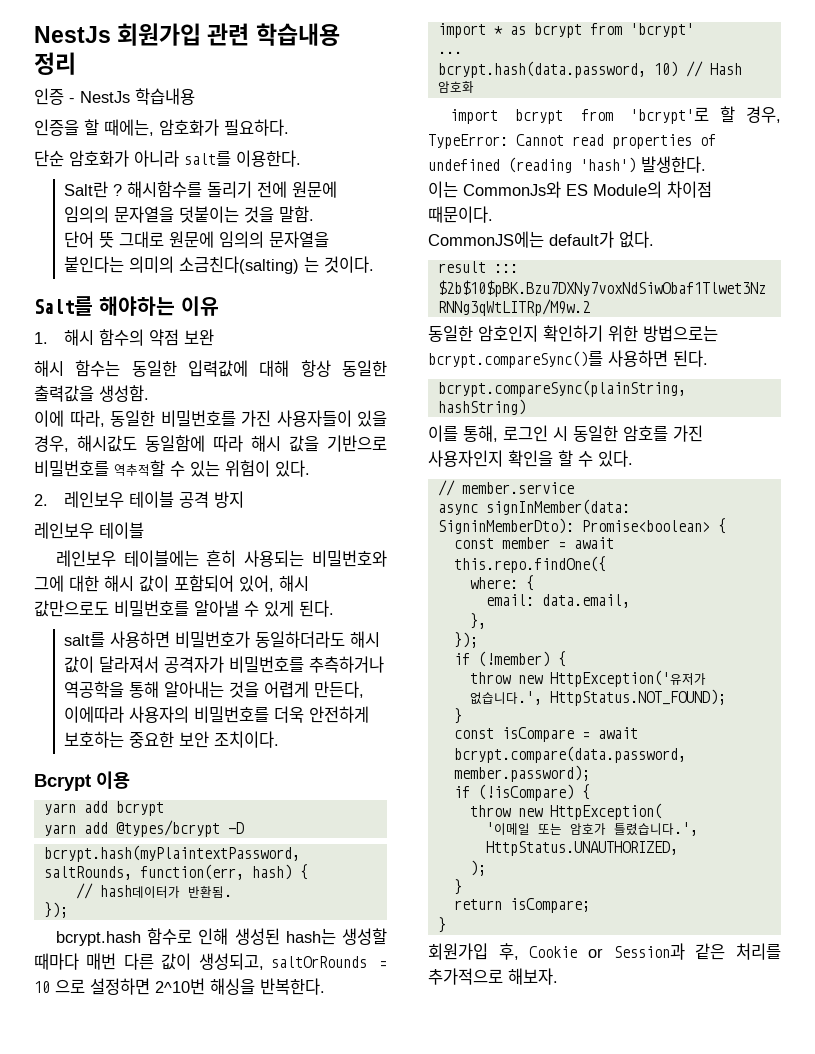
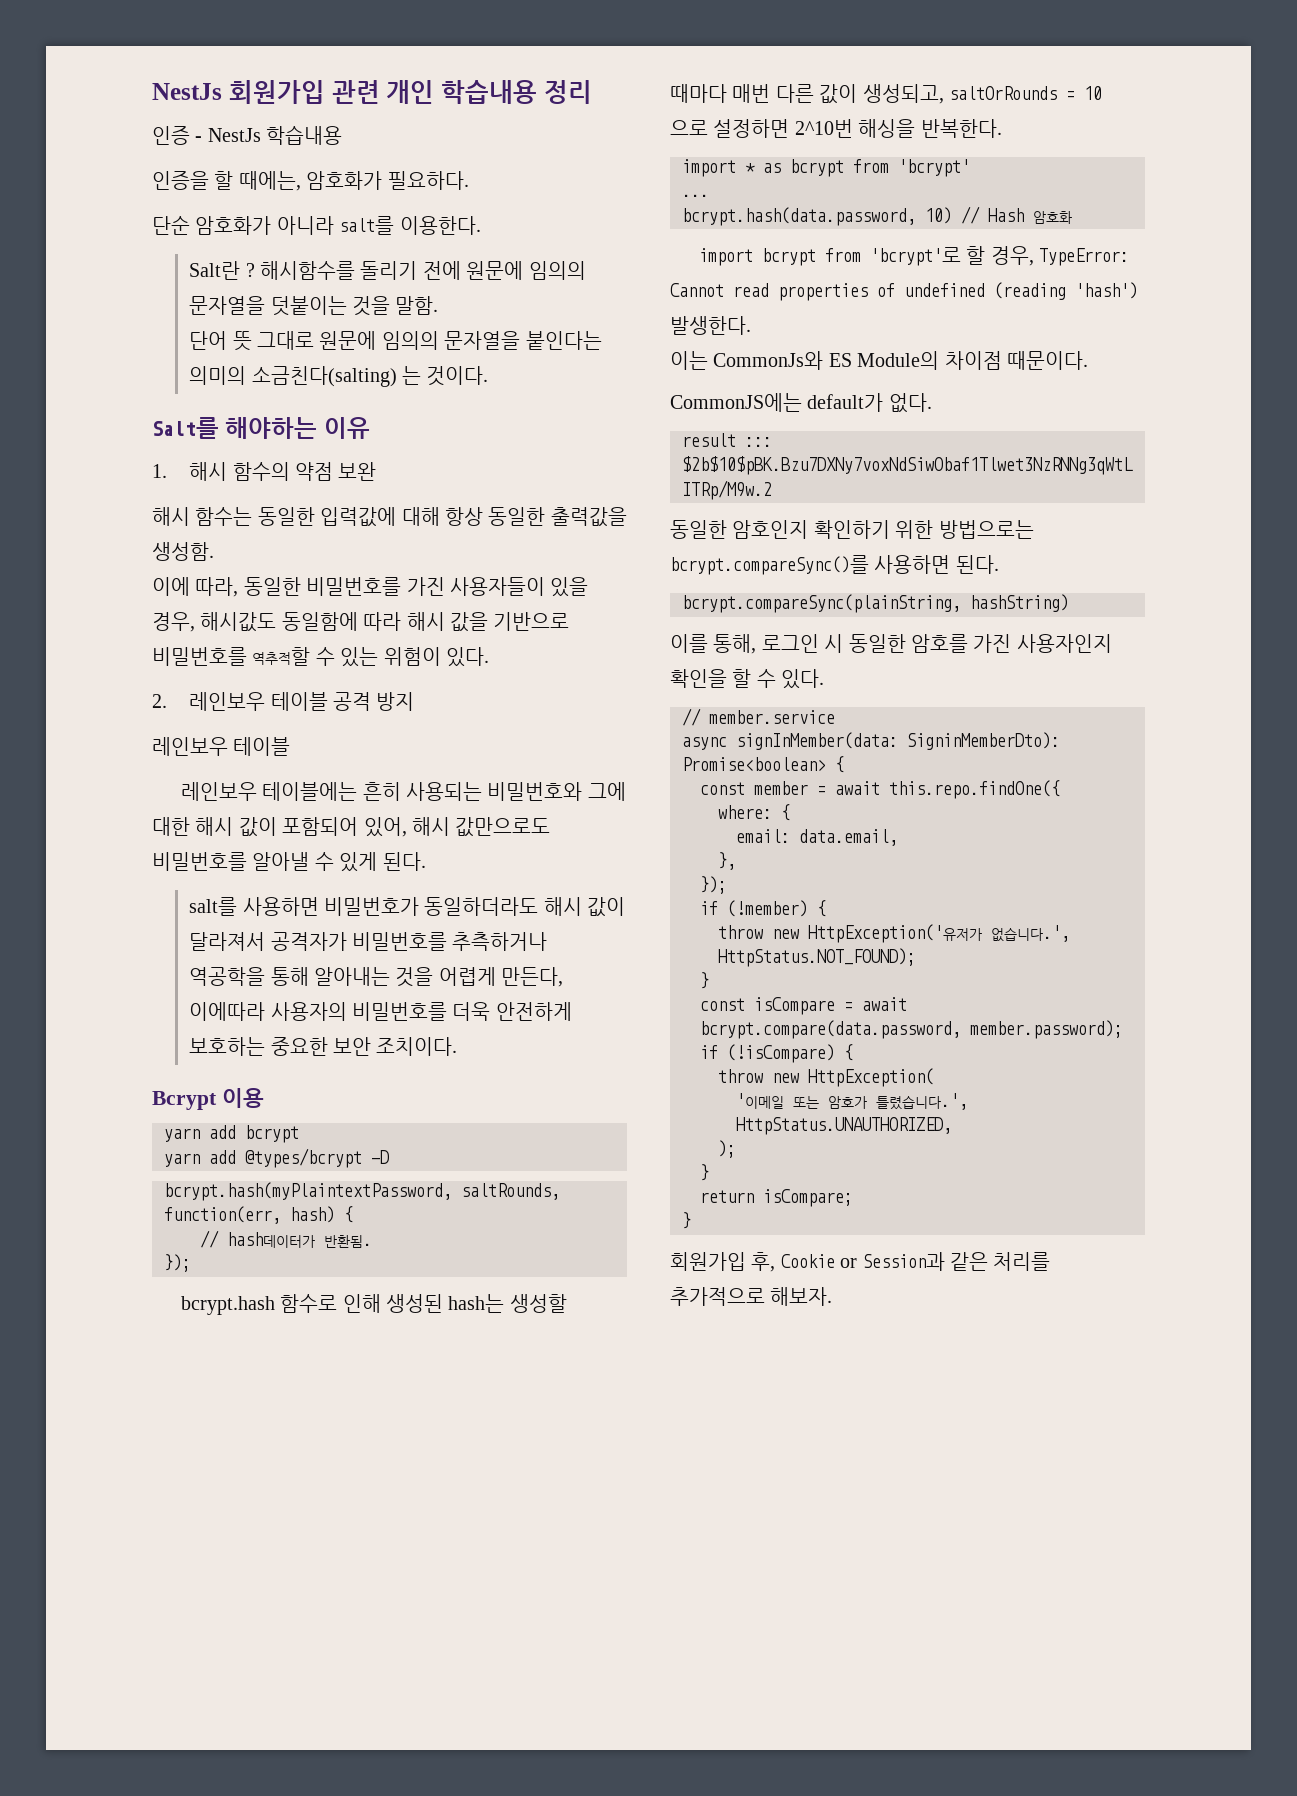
(250, 34) none -> [386,80,435,104] 개인

